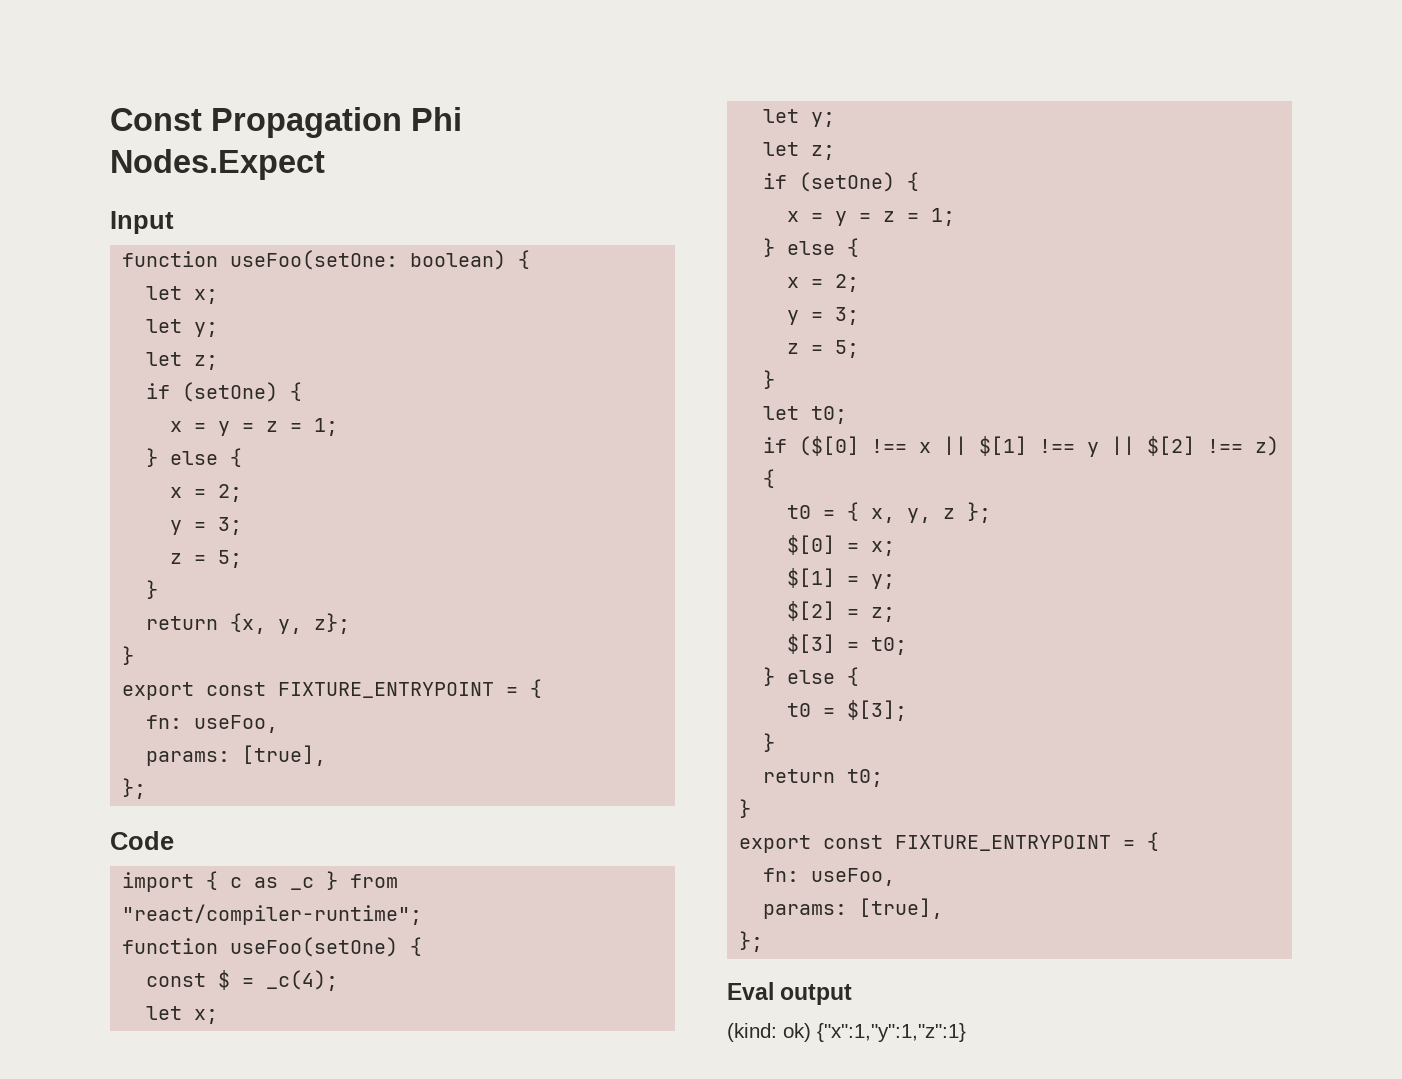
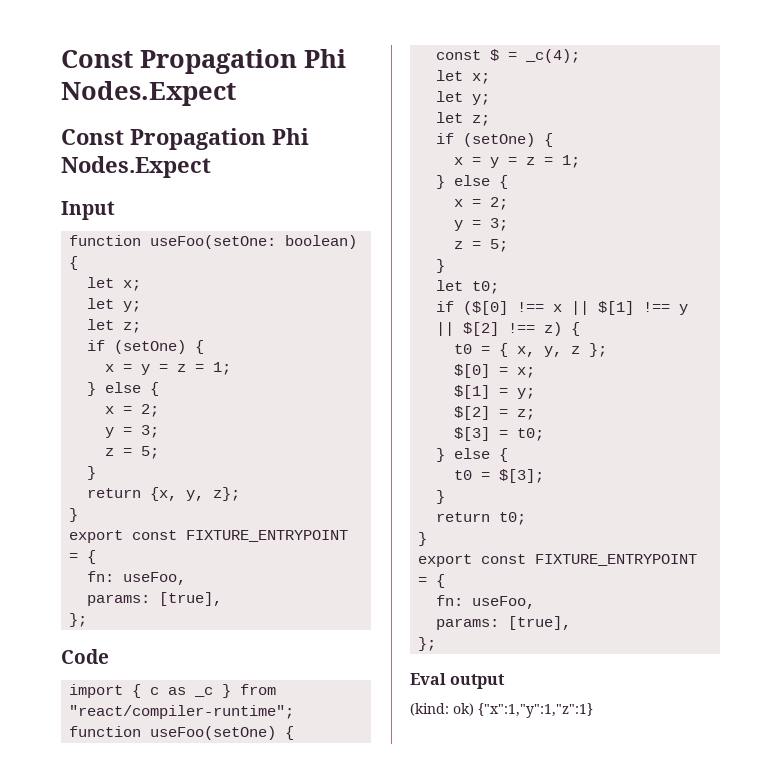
[110,107,462,138] [110,149,325,180] Const Propagation Phi Nodes.Expect -> [61,49,346,74] [61,81,236,106] [61,128,309,150] [61,156,211,178] Const Propagation Phi Nodes.Expect // Const Propagation Phi Nodes.Expect

